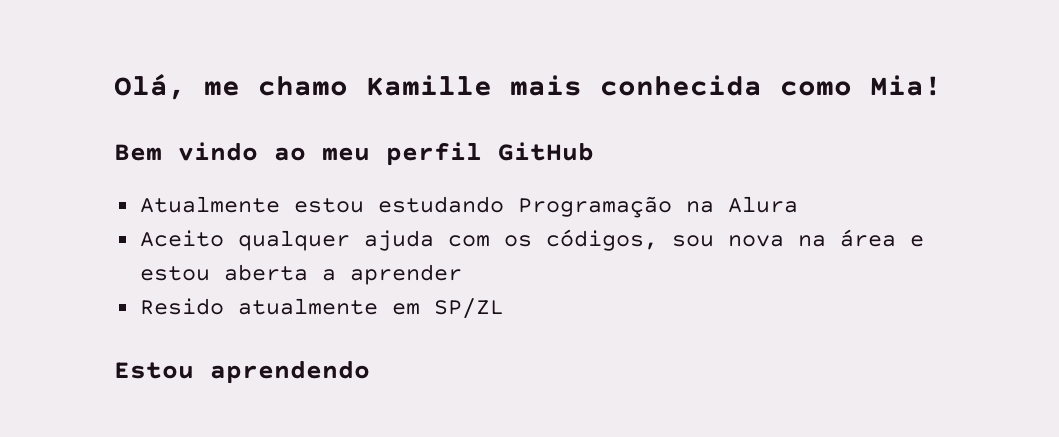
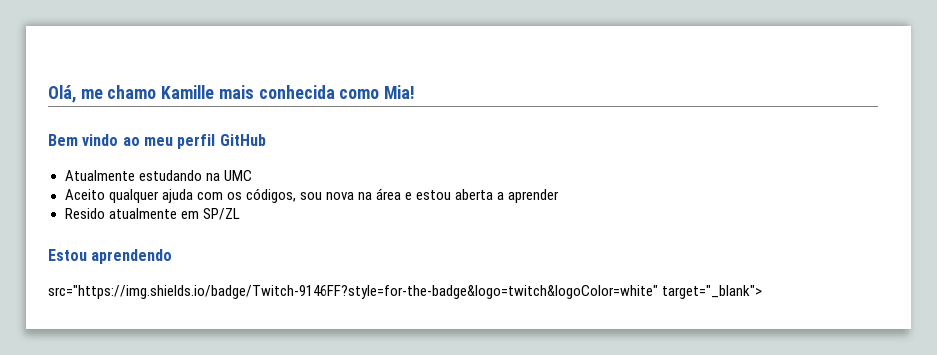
[293,196,798,218] estou estudando Programação na Alura -> [138,170,252,181] estudando na UMC
(370, 372) none -> [48,285,763,299] // src="https://img.shields.io/badge/Twitch-9146FF?style=for-the-badge&logo=twitch&logoColor=white" target="_blank">

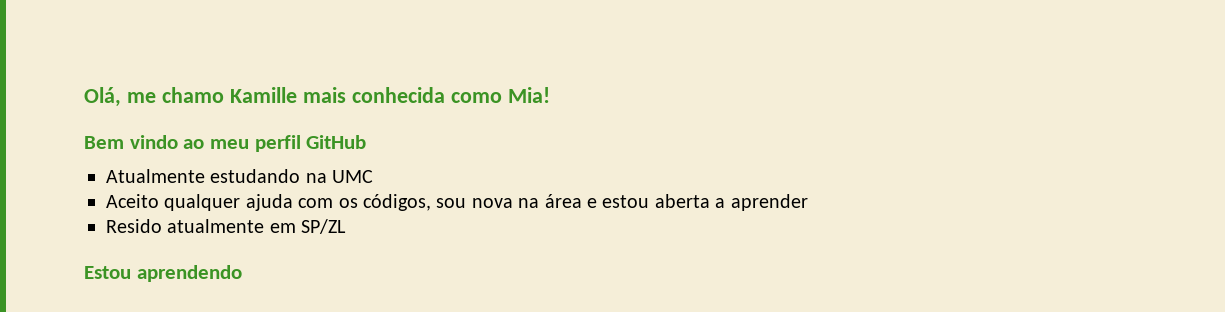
[48,285,763,299] // src="https://img.shields.io/badge/Twitch-9146FF?style=for-the-badge&logo=twitch&logoColor=white" target="_blank"> -> (242, 273) none

